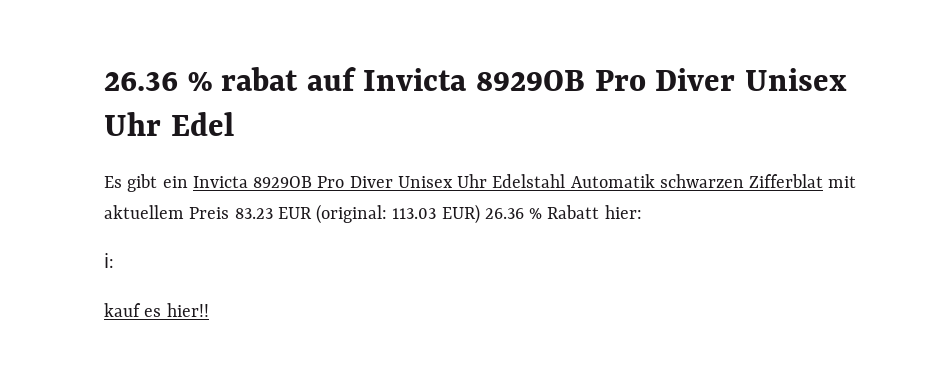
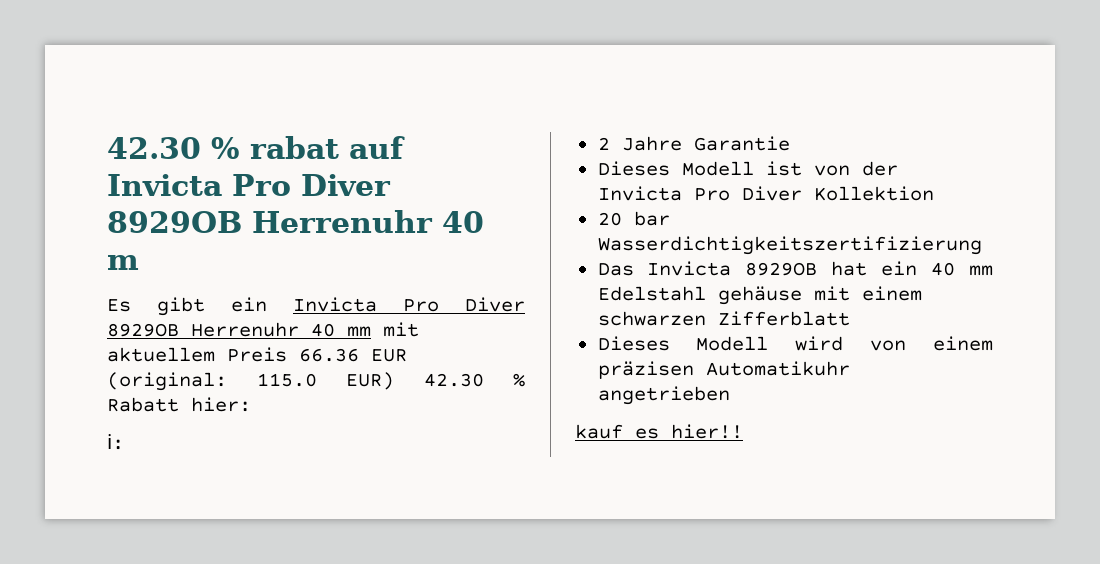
[104,72,178,91] 26.36 -> [107,137,201,159] 42.30
[475,68,847,91] [104,112,234,136] 8929OB Pro Diver Unisex Uhr Edel -> [232,174,391,196] [107,210,484,233] [107,255,139,270] Pro Diver 8929OB Herrenuhr 40 m
[253,174,824,188] 8929OB Pro Diver Unisex Uhr Edelstahl Automatik schwarzen Zifferblat -> [403,297,525,312] [107,322,371,337] Pro Diver 8929OB Herrenuhr 40 mm
[234,208,273,219] 83.23 -> [299,348,359,362] 66.36
[392,204,524,224] 113.03 EUR) 26.36 -> [256,372,484,390] 115.0 EUR) 42.30
(114, 260) none -> [597,136,790,151] [597,161,898,176] [597,186,934,201] [597,211,670,226] [597,236,982,255] [597,261,993,276] [597,286,922,305] [597,311,850,326] [597,336,993,351] [597,361,850,379] [597,386,730,405] // 2 Jahre Garantie // Dieses Modell ist von der Invicta Pro Diver Kollektion // 20 bar Wasserdichtigkeitszertifizierung // Das Invicta 8929OB hat ein 40 mm Edelstahl gehäuse mit einem schwarzen Zifferblatt // Dieses Modell wird von einem präzisen Automatikuhr angetrieben

